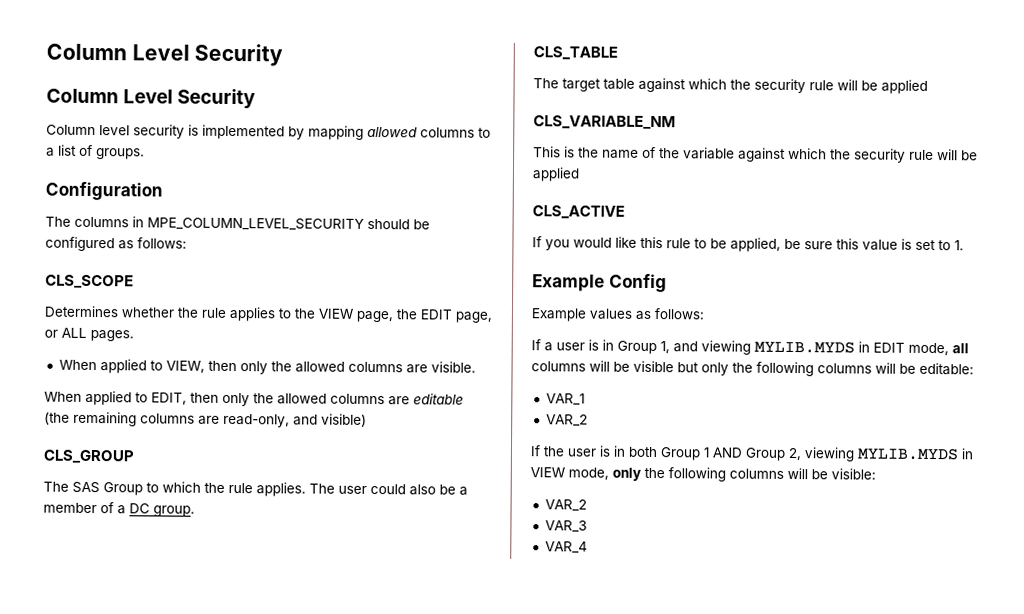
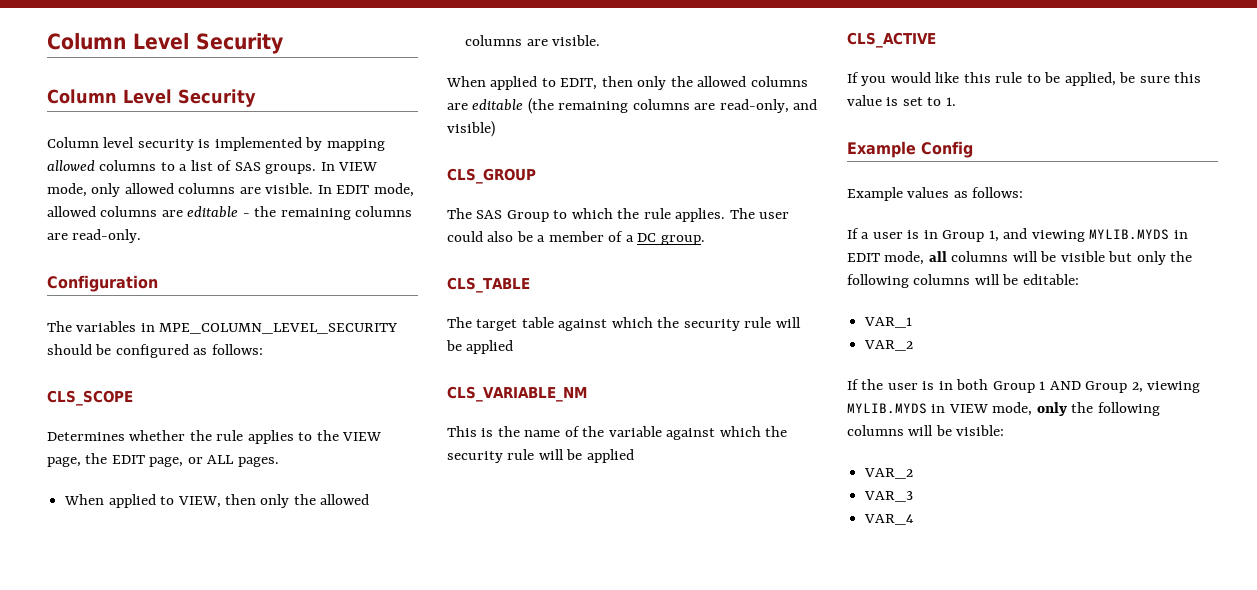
(93, 150) none -> [234,162,261,171] SAS
(145, 154) none -> [320,162,378,171] [47,183,414,197] [47,206,413,220] [47,229,142,243] In VIEW mode, only allowed columns are visible. In EDIT mode, allowed columns are editable - the remaining columns are read-only.
[74,216,129,228] columns -> [76,321,137,332] variables

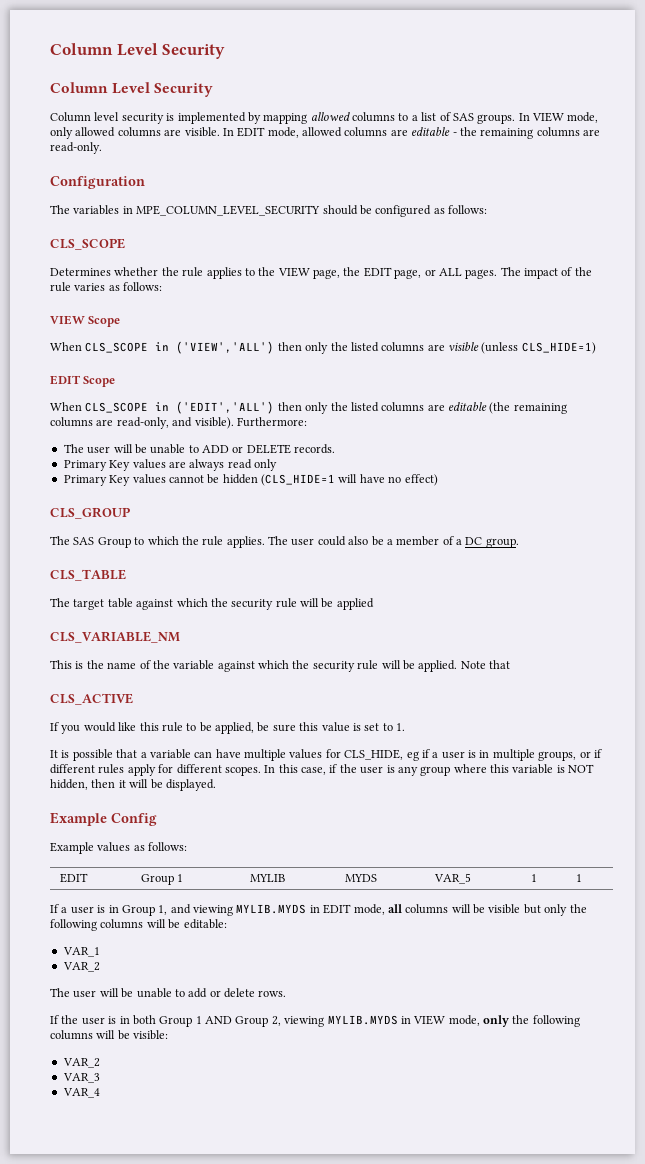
[64,494,370,508] [465,35,601,46] [446,76,747,90] // When applied to VIEW, then only the allowed columns are visible. // When applied to EDIT, then only the allowed -> [500,267,592,279] [50,282,163,292] [50,315,121,327] [50,341,596,354] [50,375,116,387] [50,401,379,414] The impact of the rule varies as follows: // VIEW Scope // When CLS_SCOPE in ('VIEW','ALL') then only the listed columns are visible (unless CLS_HIDE=1) // EDIT Scope // When CLS_SCOPE in ('EDIT','ALL') then only the listed
[447,121,495,137] visible) -> [194,417,307,429] [63,444,336,454] [63,459,277,471] [63,474,438,486] visible). Furthermore: // The user will be unable to ADD or DELETE records. // Primary Key values are always read only // Primary Key values cannot be hidden (CLS_HIDE=1 will have no effect)
[586,449,634,463] applied -> [418,660,510,672] applied. Note that
(956, 101) none -> [50,749,602,761] [50,764,595,776] [50,779,216,791] // It is possible that a variable can have multiple values for CLS_HIDE, eg if a user is in multiple groups, or if different rules apply for different scopes. In this case, if the user is any group where this variable is NOT hidden, then it will be displayed.
(1024, 192) none -> [59,873,88,883] [140,874,184,885] [249,874,285,882] [344,874,377,882] [433,873,471,884] [530,874,537,882] [575,874,582,882] // EDIT | Group 1 | MYLIB | MYDS | VAR_5 | 1 | 1
(914, 345) none -> [50,988,287,998] // The user will be unable to add or delete rows.

